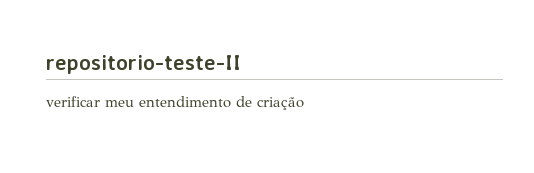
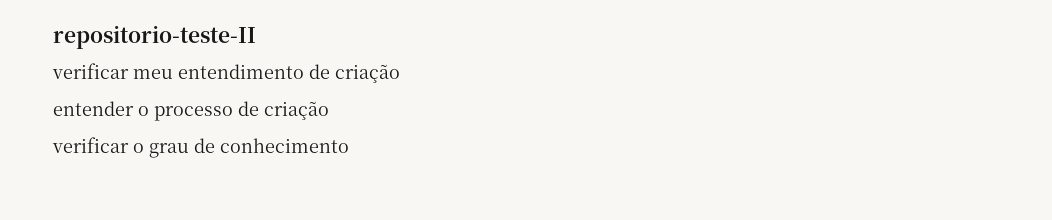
(304, 103) none -> [53,101,329,121] [52,137,349,158] // entender o processo de criação // verificar o grau de conhecimento

